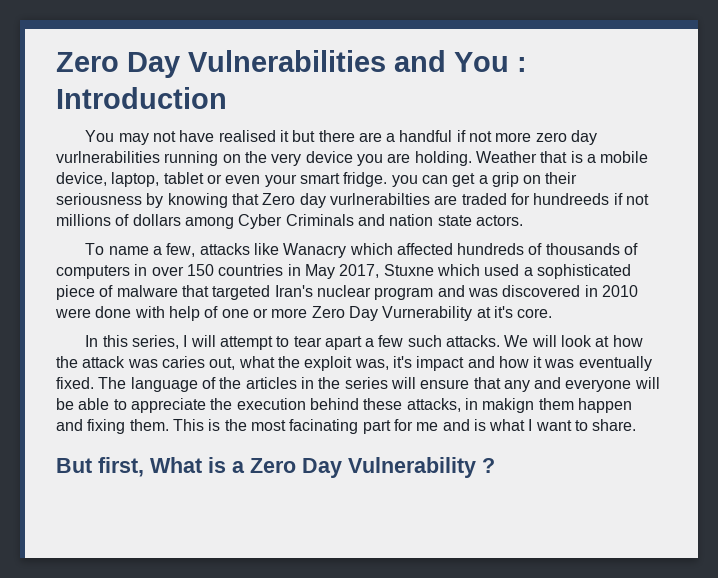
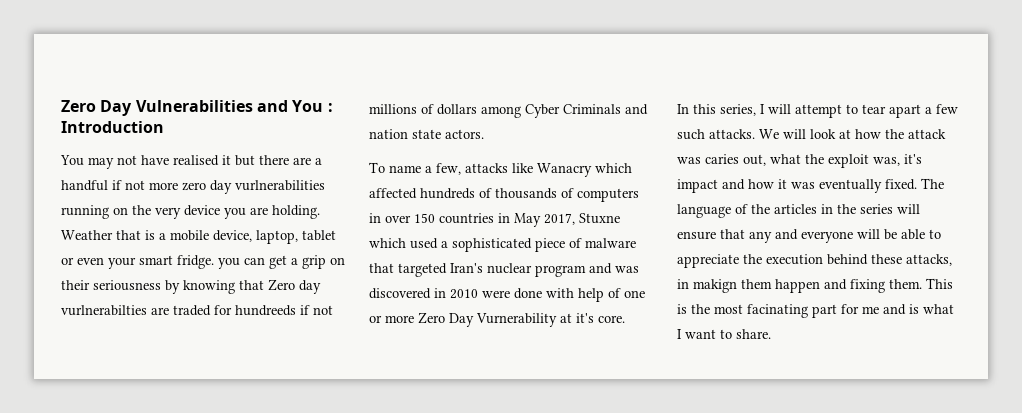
[56,457,495,478] // But first, What is a Zero Day Vulnerability ? -> (771, 334) none

